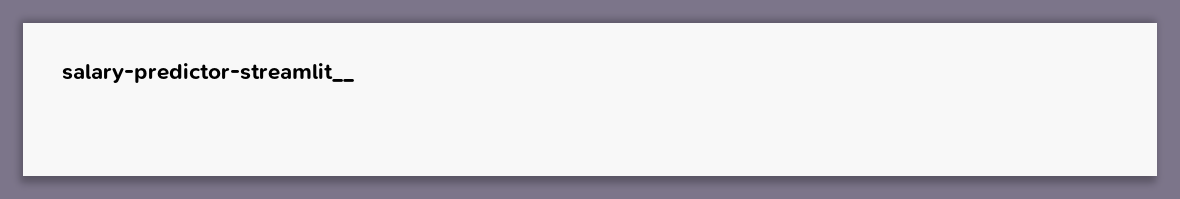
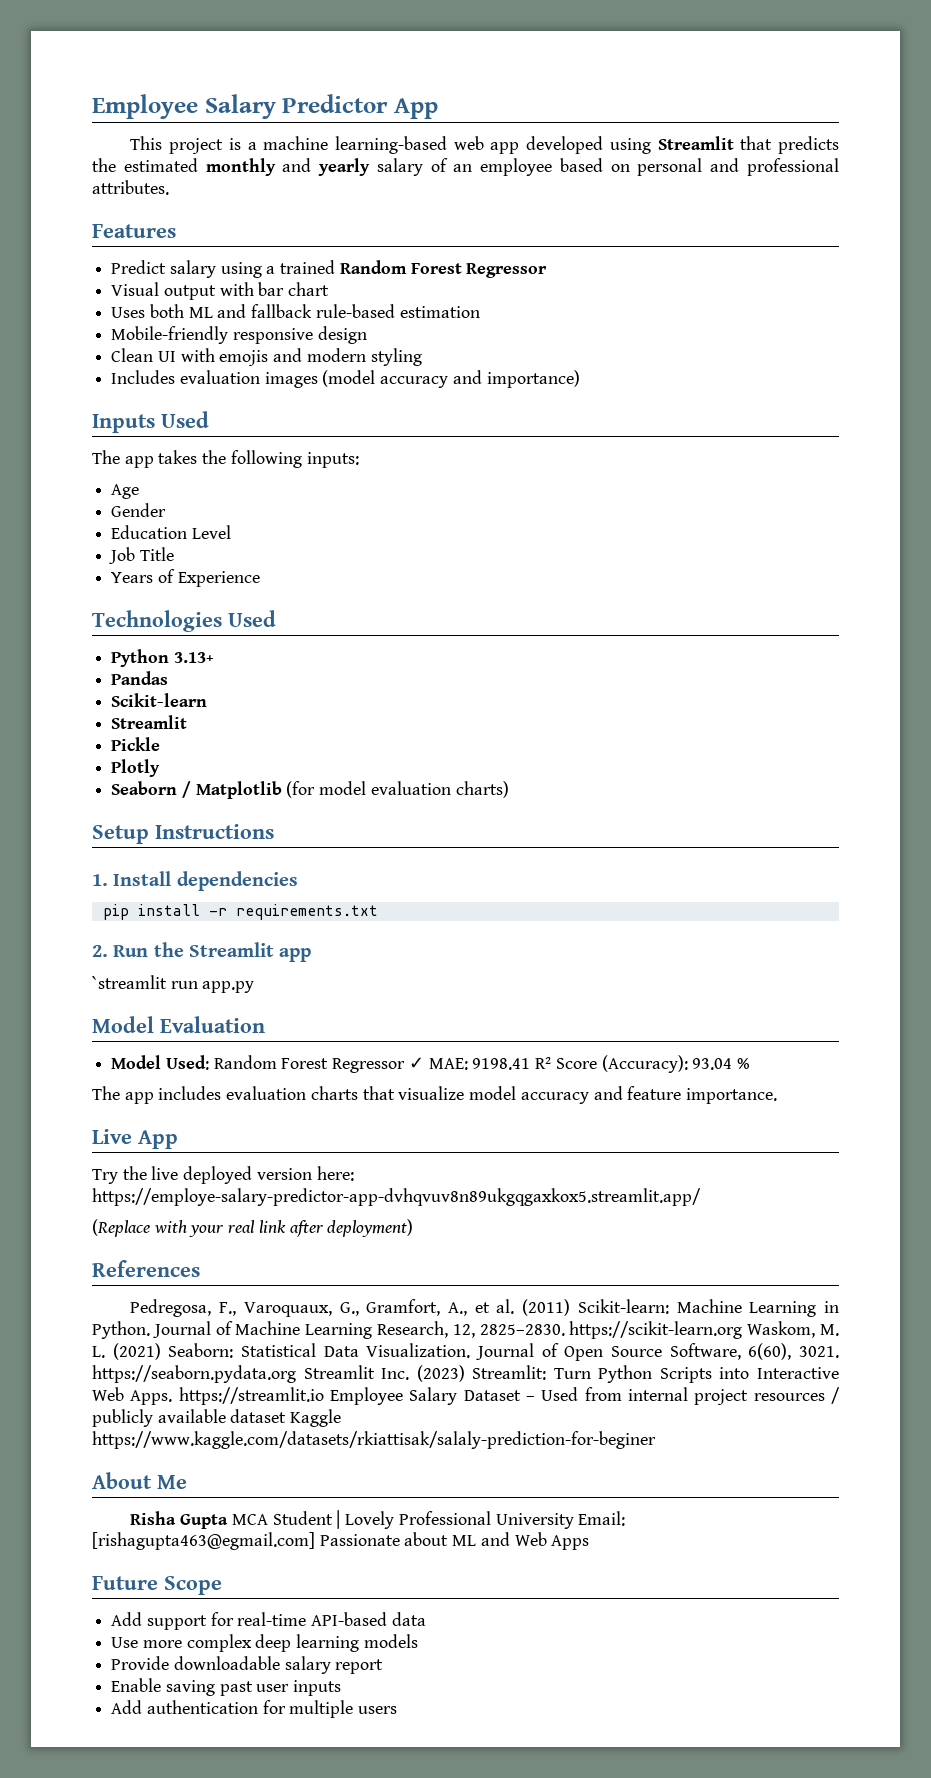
[62,63,354,83] salary-predictor-streamlit__ -> [92,94,438,119] [130,136,840,154] [92,158,839,176] [92,180,169,195] [92,224,176,238] [111,260,548,278] [111,282,330,300] [111,304,480,318] [111,326,367,344] [111,348,422,366] [111,370,580,388] [92,411,209,433] [92,450,359,468] [111,484,140,499] [111,503,167,517] [111,525,231,539] [109,547,174,564] [111,569,260,587] [92,610,276,632] [111,649,214,667] [111,671,169,685] [111,693,208,707] [111,715,188,729] [111,737,161,751] [111,759,161,777] [111,781,509,799] [92,824,274,844] [92,871,298,891] [102,904,378,920] [92,942,312,962] [92,975,255,993] [92,1016,265,1033] [111,1055,750,1073] [92,1086,777,1104] [92,1129,178,1149] [92,1166,354,1184] [92,1188,701,1206] [92,1219,414,1237] [92,1260,200,1277] [130,1299,840,1317] [92,1321,839,1339] [92,1343,839,1361] [92,1365,839,1383] [92,1387,840,1405] [92,1409,342,1427] [92,1431,656,1449] [92,1472,187,1489] [130,1510,626,1529] [92,1532,590,1550] [92,1576,222,1595] [111,1612,426,1630] [111,1634,418,1652] [111,1656,384,1674] [111,1678,342,1696] [111,1700,398,1718] Employee Salary Predictor App // This project is a machine learning-based web app developed using Streamlit that predicts the estimated monthly and yearly salary of an employee based on personal and professional attributes. // Features // Predict salary using a trained Random Forest Regressor // Visual output with bar chart // Uses both ML and fallback rule-based estimation // Mobile-friendly responsive design // Clean UI with emojis and modern styling // Includes evaluation images (model accuracy and importance) // Inputs Used // The app takes the following inputs: // Age // Gender // Education Level // Job Title // Years of Experience // Technologies Used // Python 3.13+ // Pandas // Scikit-learn // Streamlit // Pickle // Plotly // Seaborn / Matplotlib (for model evaluation charts) // Setup Instructions // 1. Install dependencies // pip install -r requirements.txt // 2. Run the Streamlit app // `streamlit run app.py // Model Evaluation // Model Used: Random Forest Regressor ✓ MAE: 9198.41 R² Score (Accuracy): 93.04 % // The app includes evaluation charts that visualize model accuracy and feature importance. // Live App // Try the live deployed version here: https://employe-salary-predictor-app-dvhqvuv8n89ukgqgaxkox5.streamlit.app/ // (Replace with your real link after deployment) // References // Pedregosa, F., Varoquaux, G., Gramfort, A., et al. (2011) Scikit-learn: Machine Learning in Python. Journal of Machine Learning Research, 12, 2825–2830. https://scikit-learn.org Waskom, M. L. (2021) Seaborn: Statistical Data Visualization. Journal of Open Source Software, 6(60), 3021. https://seaborn.pydata.org Streamlit Inc. (2023) Streamlit: Turn Python Scripts into Interactive Web Apps. https://streamlit.io Employee Salary Dataset – Used from internal project resources / publicly available dataset Kaggle https://www.kaggle.com/datasets/rkiattisak/salaly-prediction-for-beginer // About Me // Risha Gupta MCA Student | Lovely Professional University Email: [rishagupta463@egmail.com] Passionate about ML and Web Apps // Future Scope // Add support for real-time API-based data // Use more complex deep learning models // Provide downloadable salary report // Enable saving past user inputs // Add authentication for multiple users

